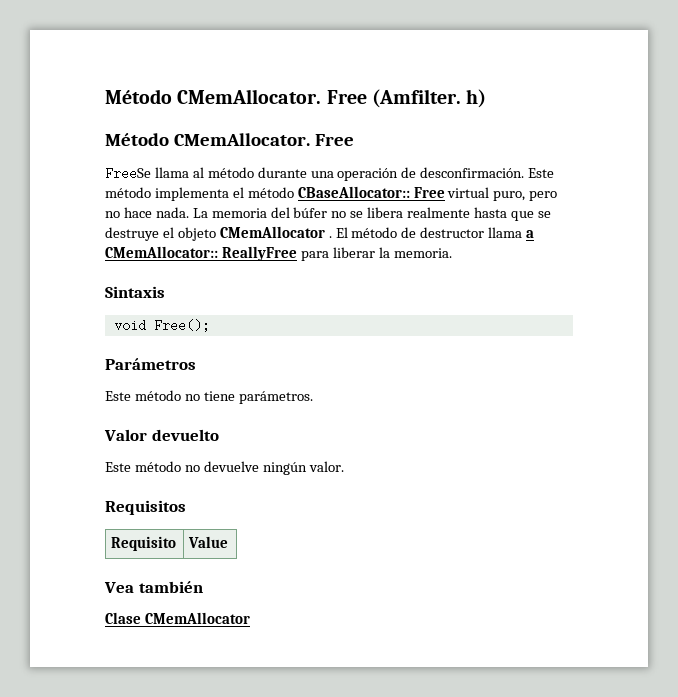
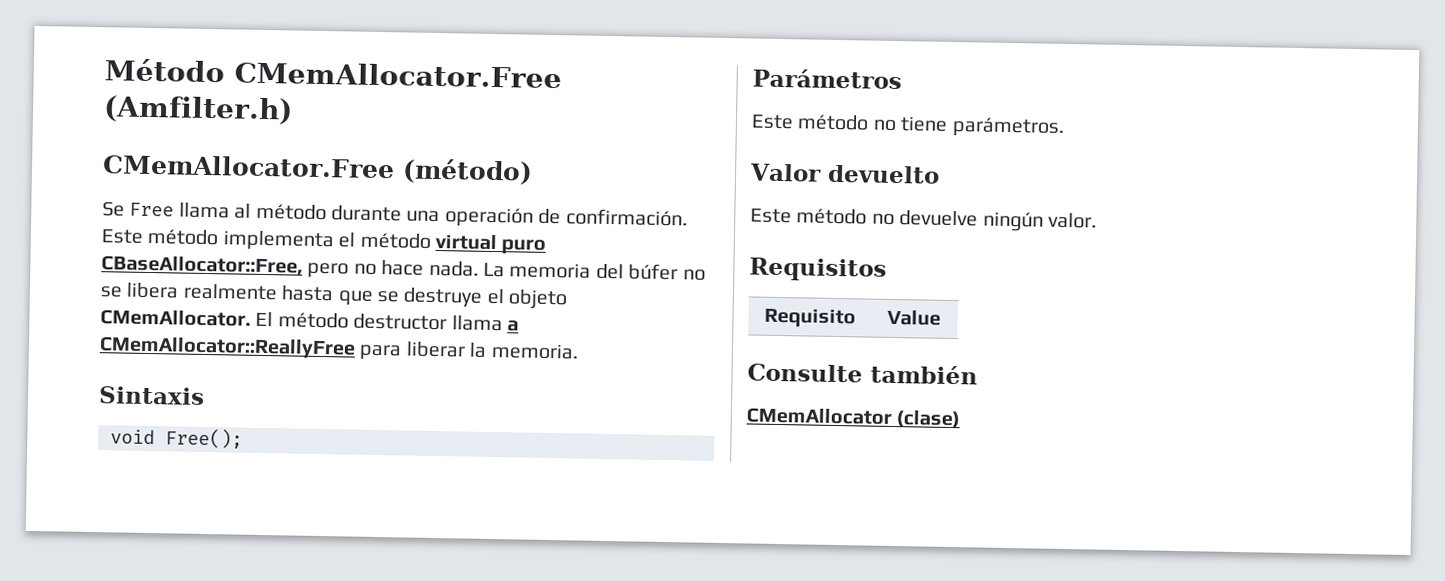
[105,89,487,108] [105,133,354,146] [105,167,151,180] Método CMemAllocator. Free (Amfilter. h) // Método CMemAllocator. Free // FreeSe -> [104,58,562,89] [103,95,293,125] [102,154,533,185] [102,201,175,217] Método CMemAllocator.Free (Amfilter.h) // CMemAllocator.Free (método) // Se Free
[420,167,525,178] desconfirmación. -> [565,208,688,227] confirmación.
[297,186,526,201] CBaseAllocator:: Free virtual puro, -> [435,233,547,255] [101,255,303,276] virtual puro CBaseAllocator::Free,
[219,226,332,238] CMemAllocator . -> [100,309,251,327] CMemAllocator.
[401,227,417,238] de -> (349, 320) none
[105,246,297,261] CMemAllocator:: ReallyFree -> [99,336,356,360] CMemAllocator::ReallyFree
[104,582,134,593] Vea -> [747,363,863,383] Consulte
[105,612,250,624] Clase CMemAllocator -> [746,407,961,429] CMemAllocator (clase)

